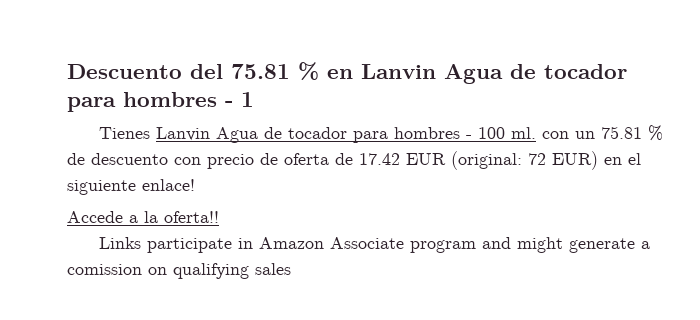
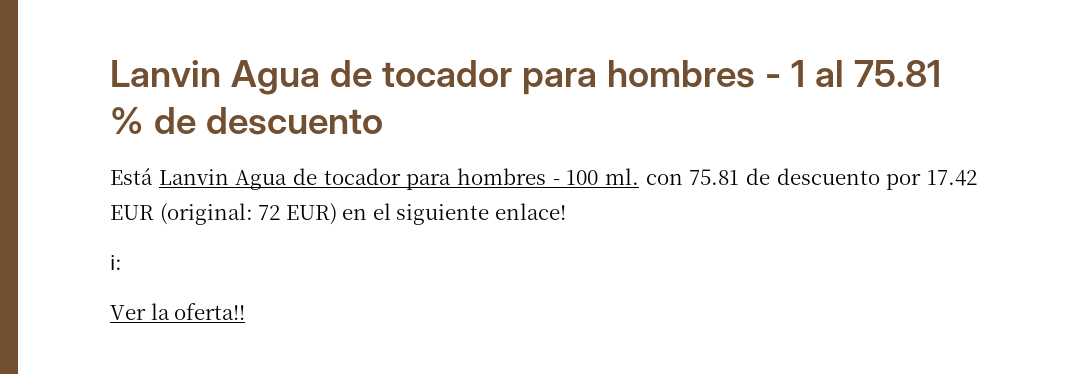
[67,62,353,80] Descuento del 75.81 % en -> (110, 73) none
[99,127,151,139] // Tienes -> [814,60,941,87] [110,107,383,135] [110,168,153,185] al 75.81 % de descuento // Está
[575,125,664,141] [67,153,353,169] un 75.81 % de descuento con precio de oferta de -> [689,168,922,190] 75.81 de descuento por
[67,211,138,223] Accede a -> [110,255,122,270] [110,305,146,320] ℹ: // Ver
[99,237,651,253] [67,263,291,279] // Links participate in Amazon Associate program and might generate a comission on qualifying sales -> (246, 311) none

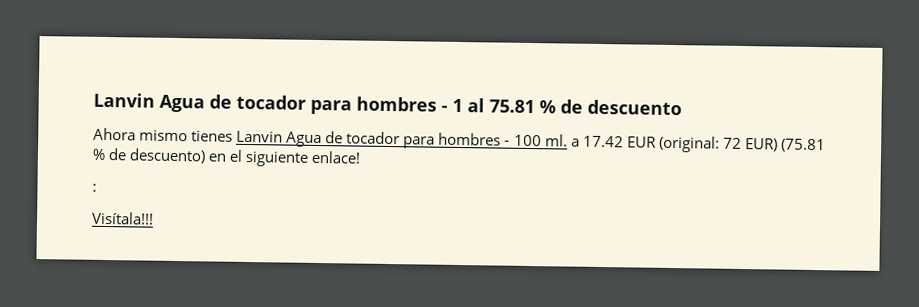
[110,168,153,185] Está -> [93,127,234,142] Ahora mismo tienes
[645,168,922,190] con 75.81 de descuento por -> [570,138,580,147] a
(337, 214) none -> [780,138,826,153] [92,148,207,164] (75.81 % de descuento)
[110,255,122,270] [110,303,246,320] ℹ: // Ver la oferta!! -> [92,183,97,192] [91,211,154,225] : // Visítala!!!

